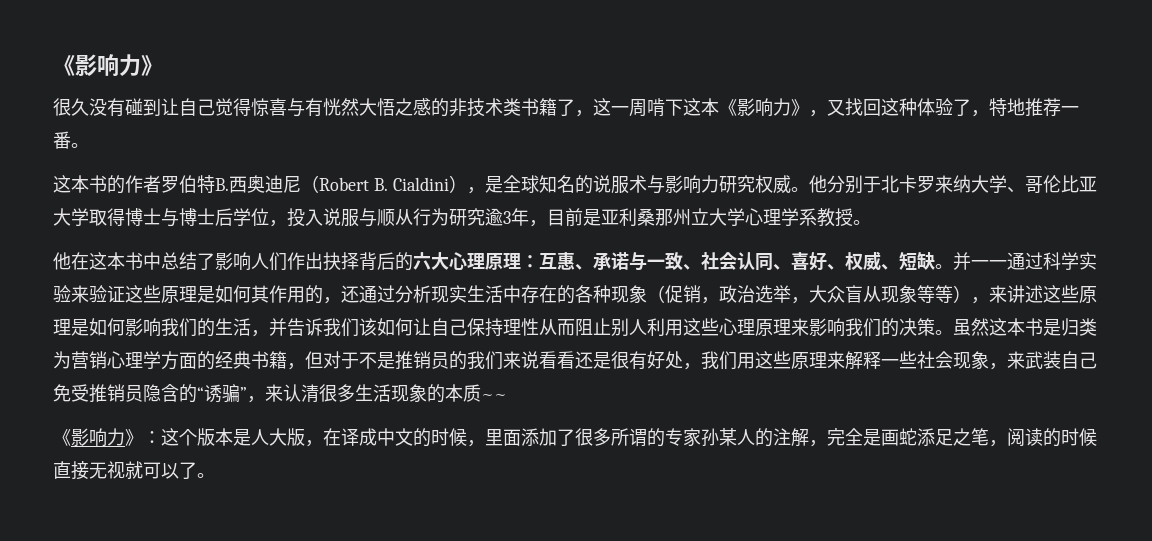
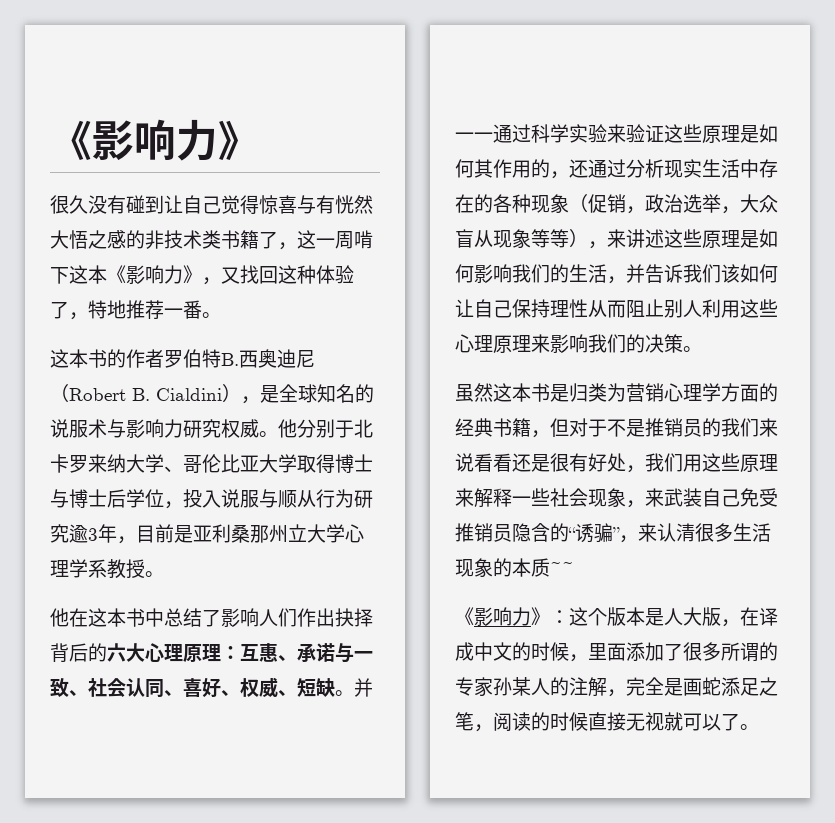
(953, 332) none -> (702, 349) //

